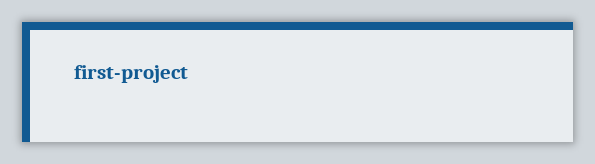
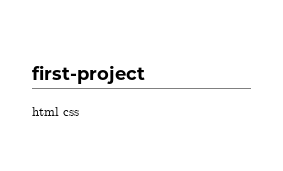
(188, 74) none -> [32,107,79,116] // html css

